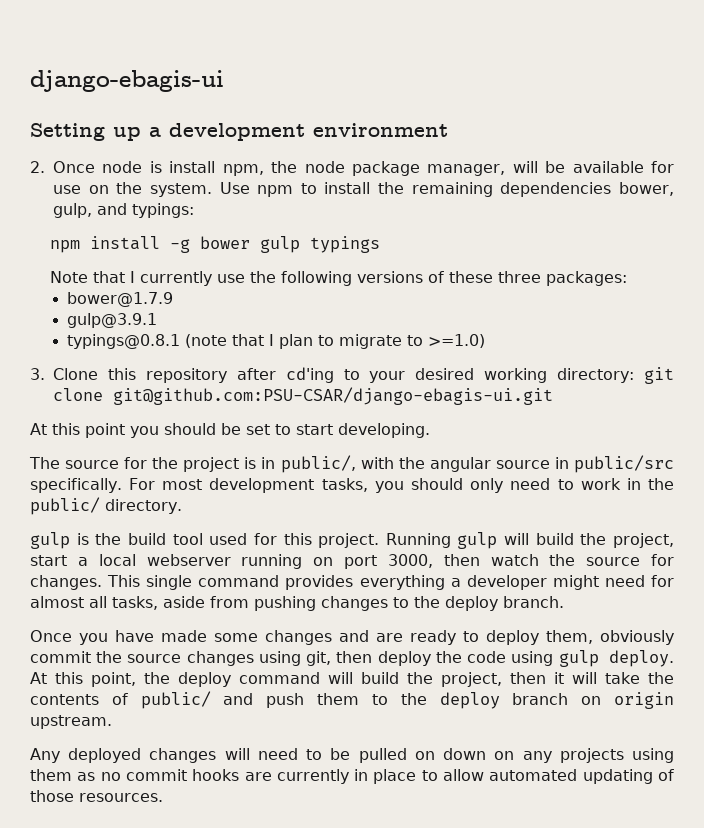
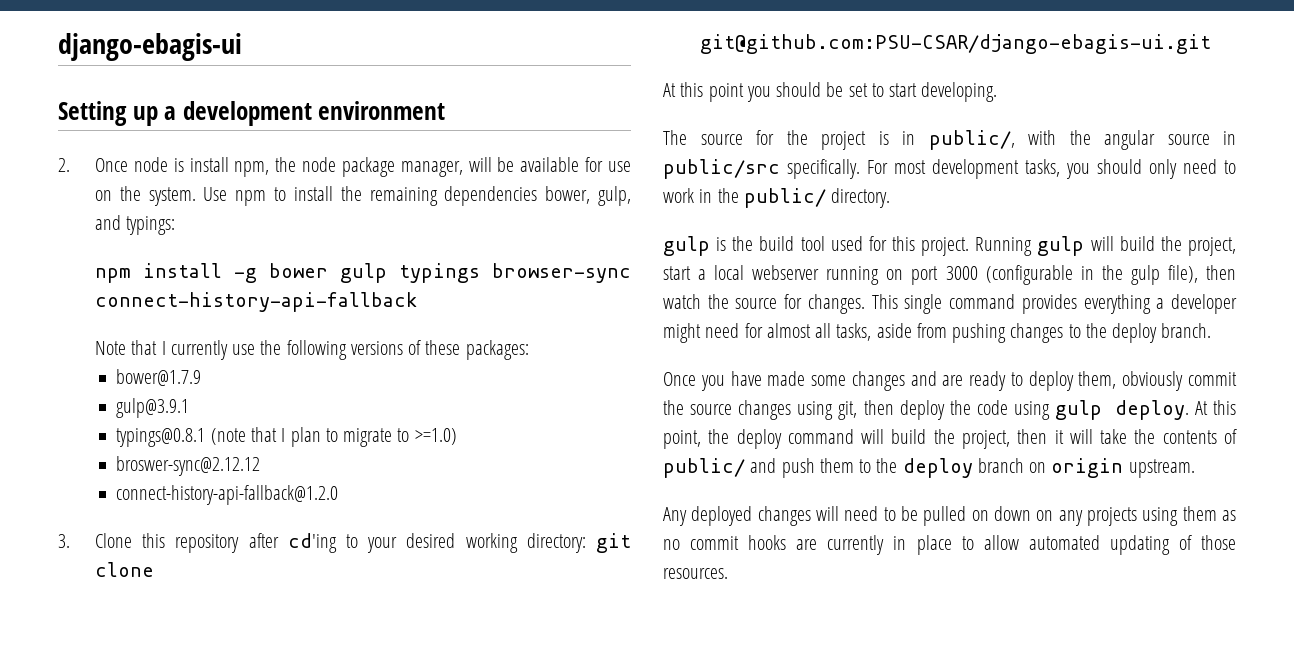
(380, 244) none -> [492,263,631,283] [95,292,418,312] browser-sync connect-history-api-fallback
[497,271,541,283] three -> (461, 347) none
(486, 341) none -> [116,456,261,476] [116,485,339,505] // broswer-sync@2.12.12 // connect-history-api-fallback@1.2.0
[387,554,433,568] 3000, -> [945,265,1198,285] 3000 (configurable in the gulp file),

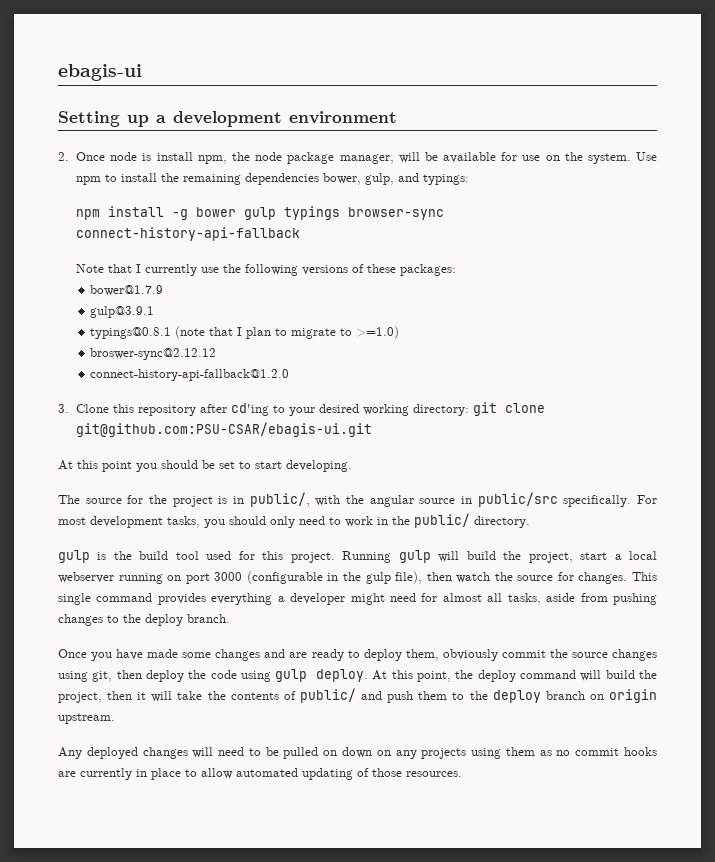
[58,33,242,61] django-ebagis-ui -> [58,64,142,81] ebagis-ui
[700,34,1212,54] git@github.com:PSU-CSAR/django-ebagis-ui.git -> [76,422,373,437] git@github.com:PSU-CSAR/ebagis-ui.git

